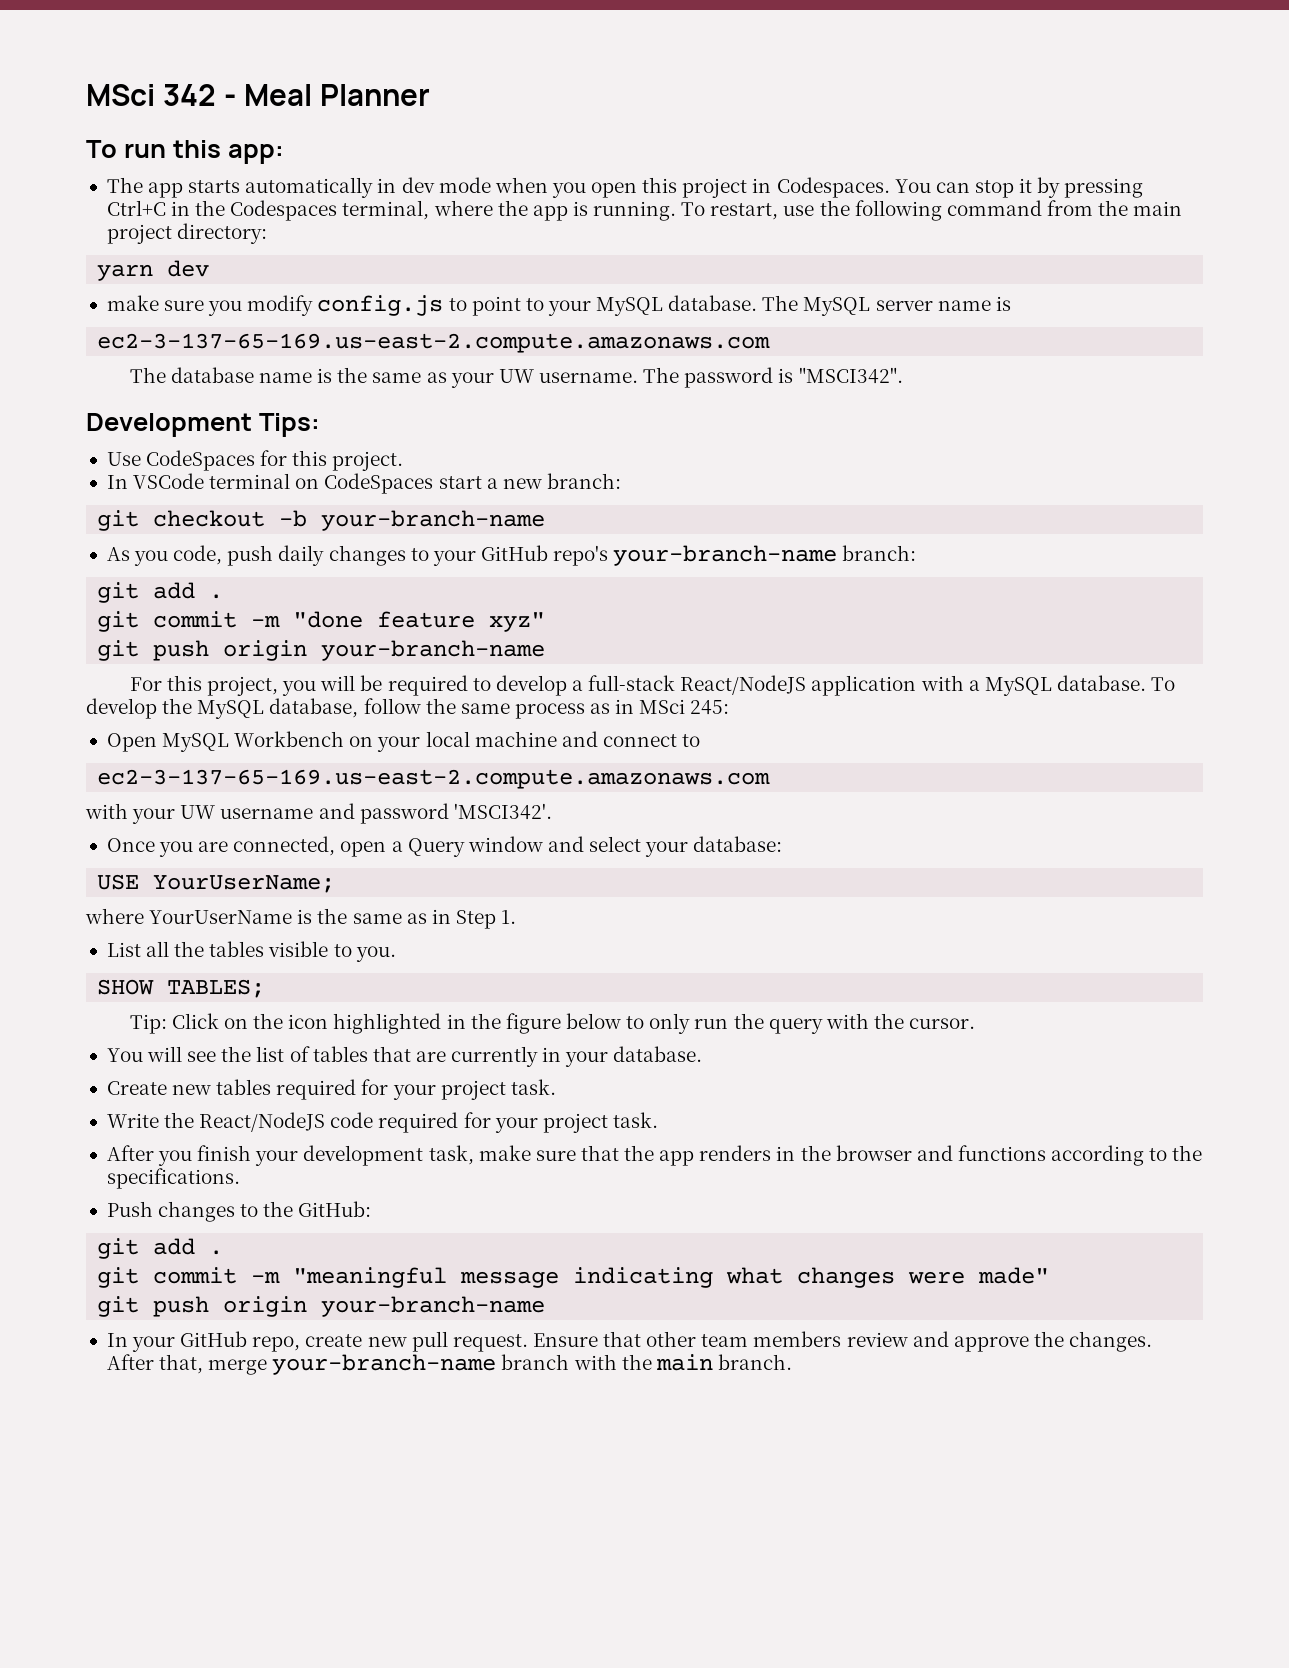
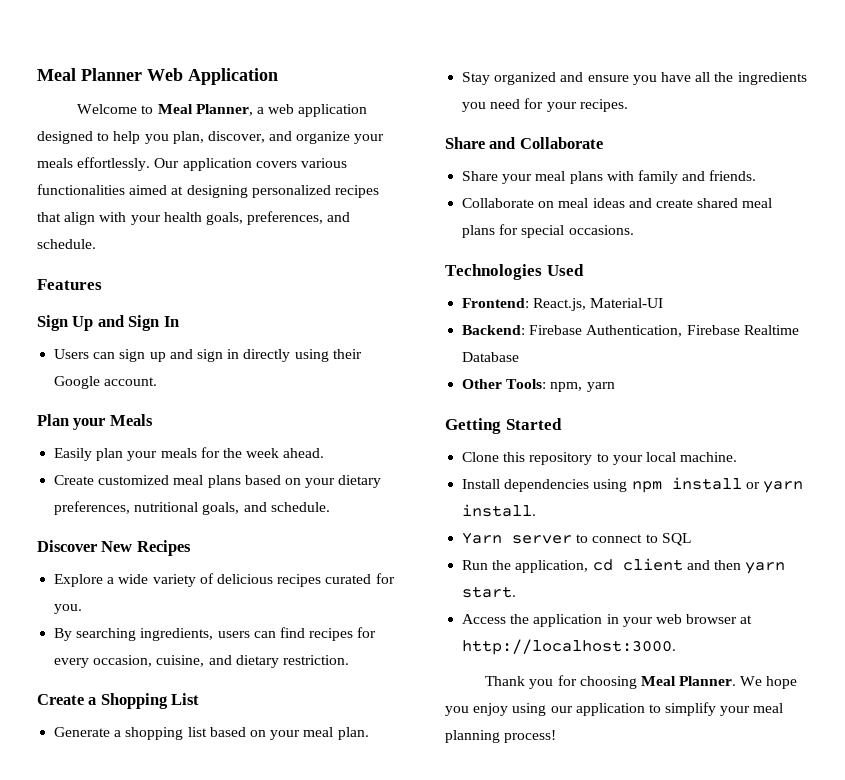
[86,84,236,106] MSci 342 - -> (37, 74) none
[86,140,284,164] [106,177,1144,198] [106,200,1183,221] [106,223,268,244] [97,260,210,281] [106,295,1011,316] [97,333,771,353] [129,367,903,388] [86,413,320,437] [106,450,404,471] [106,473,621,494] [97,510,546,531] [106,545,917,566] [97,582,224,603] [97,611,546,632] [97,640,546,661] [129,675,1176,696] [86,698,730,719] [106,731,701,752] [97,769,771,789] [85,803,552,824] [106,836,783,857] [97,874,336,893] [85,908,517,929] [106,941,396,962] [97,979,266,998] [129,1013,976,1034] [106,1046,703,1067] [106,1079,556,1100] [106,1112,658,1133] [106,1145,1203,1166] [106,1168,240,1189] [106,1201,372,1222] [97,1238,224,1259] [97,1267,1050,1288] [97,1296,546,1317] [106,1331,1153,1352] [106,1354,792,1375] // To run this app: // The app starts automatically in dev mode when you open this project in Codespaces. You can stop it by pressing Ctrl+C in the Codespaces terminal, where the app is running. To restart, use the following command from the main project directory: // yarn dev // make sure you modify config.js to point to your MySQL database. The MySQL server name is // ec2-3-137-65-169.us-east-2.compute.amazonaws.com // The database name is the same as your UW username. The password is "MSCI342". // Development Tips: // Use CodeSpaces for this project. // In VSCode terminal on CodeSpaces start a new branch: // git checkout -b your-branch-name // As you code, push daily changes to your GitHub repo's your-branch-name branch: // git add . // git commit -m "done feature xyz" // git push origin your-branch-name // For this project, you will be required to develop a full-stack React/NodeJS application with a MySQL database. To develop the MySQL database, follow the same process as in MSci 245: // Open MySQL Workbench on your local machine and connect to // ec2-3-137-65-169.us-east-2.compute.amazonaws.com // with your UW username and password 'MSCI342'. // Once you are connected, open a Query window and select your database: // USE YourUserName; // where YourUserName is the same as in Step 1. // List all the tables visible to you. // SHOW TABLES; // Tip: Click on the icon highlighted in the figure below to only run the query with the cursor. // You will see the list of tables that are currently in your database. // Create new tables required for your project task. // Write the React/NodeJS code required for your project task. // After you finish your development task, make sure that the app renders in the browser and functions according to the specifications. // Push changes to the GitHub: // git add . // git commit -m "meaningful message indicating what changes were made" // git push origin your-branch-name // In your GitHub repo, create new pull request. Ensure that other team members review and approve the changes. After that, merge your-branch-name branch with the main branch. -> [147,68,278,85] [77,104,368,117] [37,131,385,144] [37,157,347,171] [37,184,379,198] [37,211,351,225] [37,239,96,249] [37,279,102,290] [37,315,179,331] [54,349,362,362] [54,376,158,389] [37,414,153,430] [54,447,325,461] [54,475,382,488] [54,501,330,515] [37,540,191,556] [54,573,395,587] [54,604,83,614] [54,627,377,641] [54,655,349,668] [37,693,200,709] [54,727,369,740] [462,72,807,85] [462,98,628,112] [445,137,603,149] [462,170,757,184] [462,198,773,208] [462,224,634,238] [445,264,584,280] [462,298,664,311] [462,325,799,337] [462,352,520,362] [462,379,615,392] [445,418,562,434] [462,452,738,465] [462,477,803,493] [462,504,537,517] [462,532,691,546] [462,558,786,574] [462,586,517,598] [462,614,753,627] [462,639,677,655] [485,675,798,689] [445,702,784,716] [445,730,557,743] Web Application // Welcome to Meal Planner, a web application designed to help you plan, discover, and organize your meals effortlessly. Our application covers various functionalities aimed at designing personalized recipes that align with your health goals, preferences, and schedule. // Features // Sign Up and Sign In // Users can sign up and sign in directly using their Google account. // Plan your Meals // Easily plan your meals for the week ahead. // Create customized meal plans based on your dietary preferences, nutritional goals, and schedule. // Discover New Recipes // Explore a wide variety of delicious recipes curated for you. // By searching ingredients, users can find recipes for every occasion, cuisine, and dietary restriction. // Create a Shopping List // Generate a shopping list based on your meal plan. // Stay organized and ensure you have all the ingredients you need for your recipes. // Share and Collaborate // Share your meal plans with family and friends. // Collaborate on meal ideas and create shared meal plans for special occasions. // Technologies Used // Frontend: React.js, Material-UI // Backend: Firebase Authentication, Firebase Realtime Database // Other Tools: npm, yarn // Getting Started // Clone this repository to your local machine. // Install dependencies using npm install or yarn install. // Yarn server to connect to SQL // Run the application, cd client and then yarn start. // Access the application in your web browser at http://localhost:3000. // Thank you for choosing Meal Planner. We hope you enjoy using our application to simplify your meal planning process!

